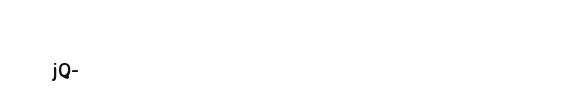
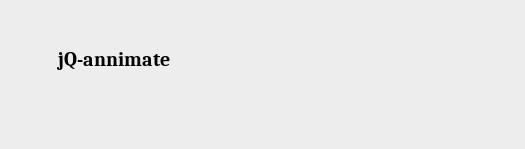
[52,63,79,81] jQ- -> [56,52,170,70] jQ-annimate

